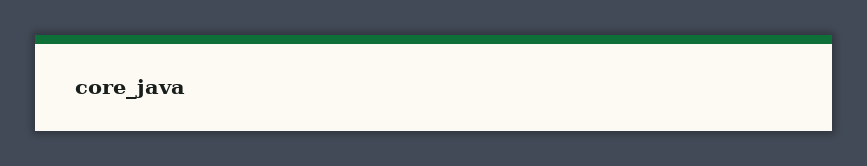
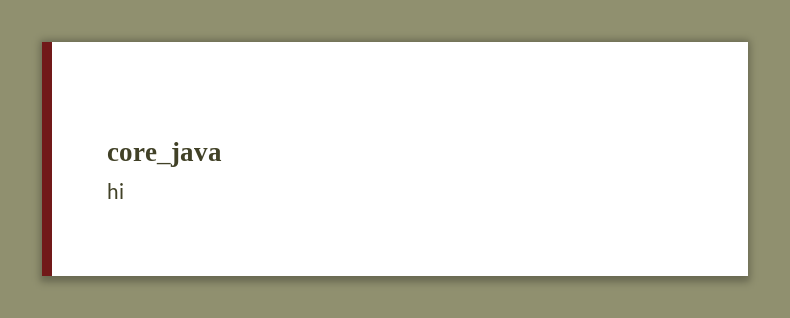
(185, 89) none -> [107,183,124,199] // hi

